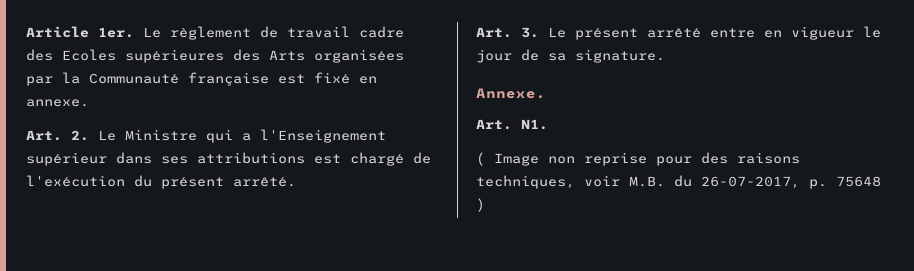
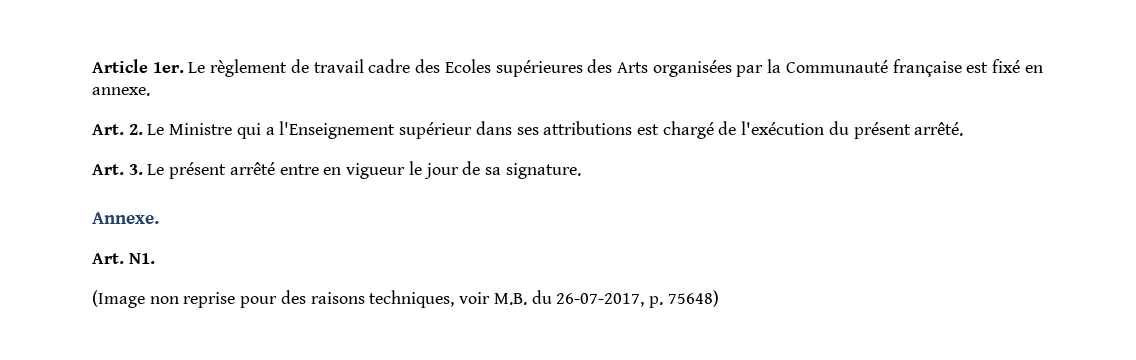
[476,152,539,166] ( Image -> [92,290,145,308] (Image
[836,176,881,187] [476,198,485,212] 75648 ) -> [667,290,719,307] 75648)

